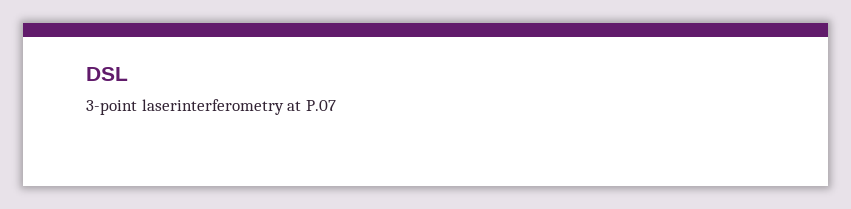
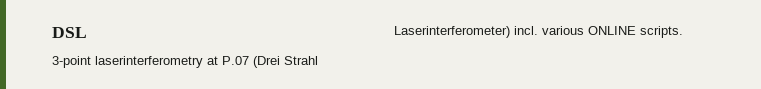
(336, 105) none -> [253,56,318,68] [394,26,683,38] (Drei Strahl Laserinterferometer) incl. various ONLINE scripts.

